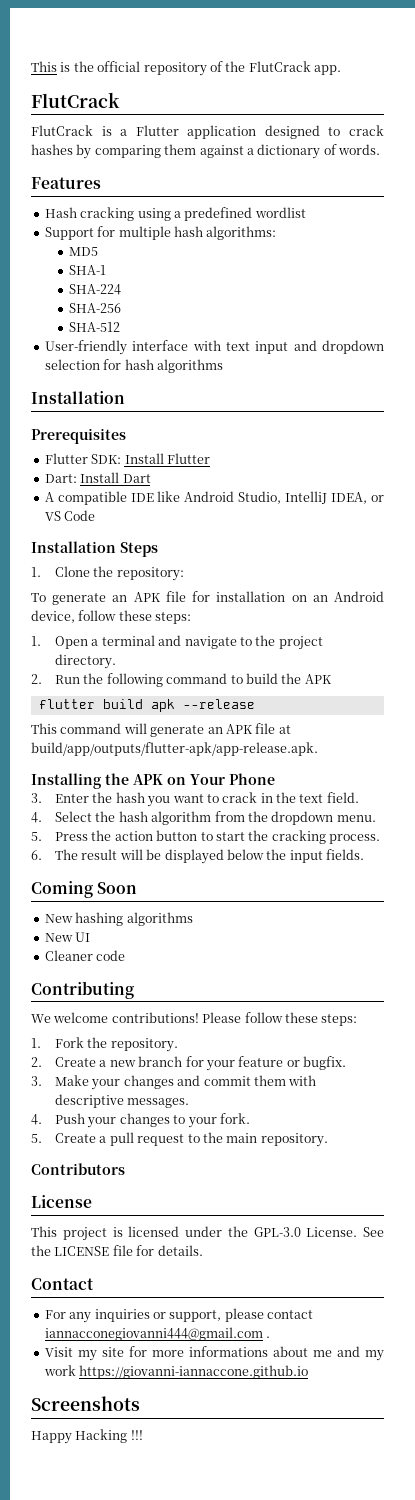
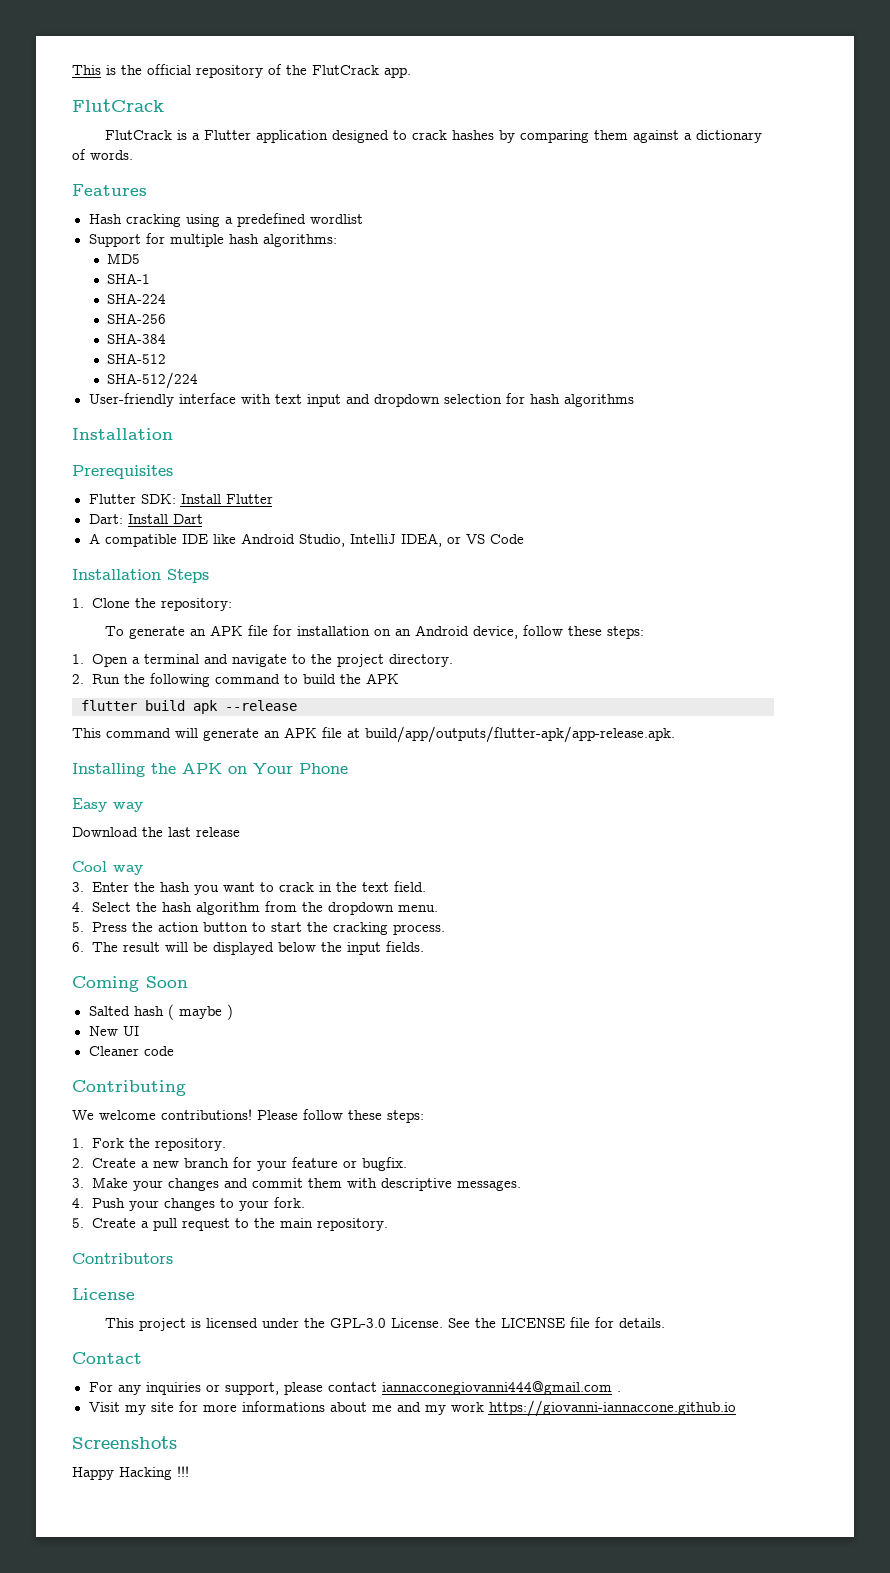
(121, 308) none -> [107,333,167,344] // SHA-384
(120, 327) none -> [107,372,199,389] // SHA-512/224
(275, 779) none -> [72,798,143,812] [72,827,240,837] [72,861,143,875] // Easy way // Download the last release // Cool way
[44,912,193,926] New hashing algorithms -> [88,1004,233,1020] Salted hash ( maybe )

